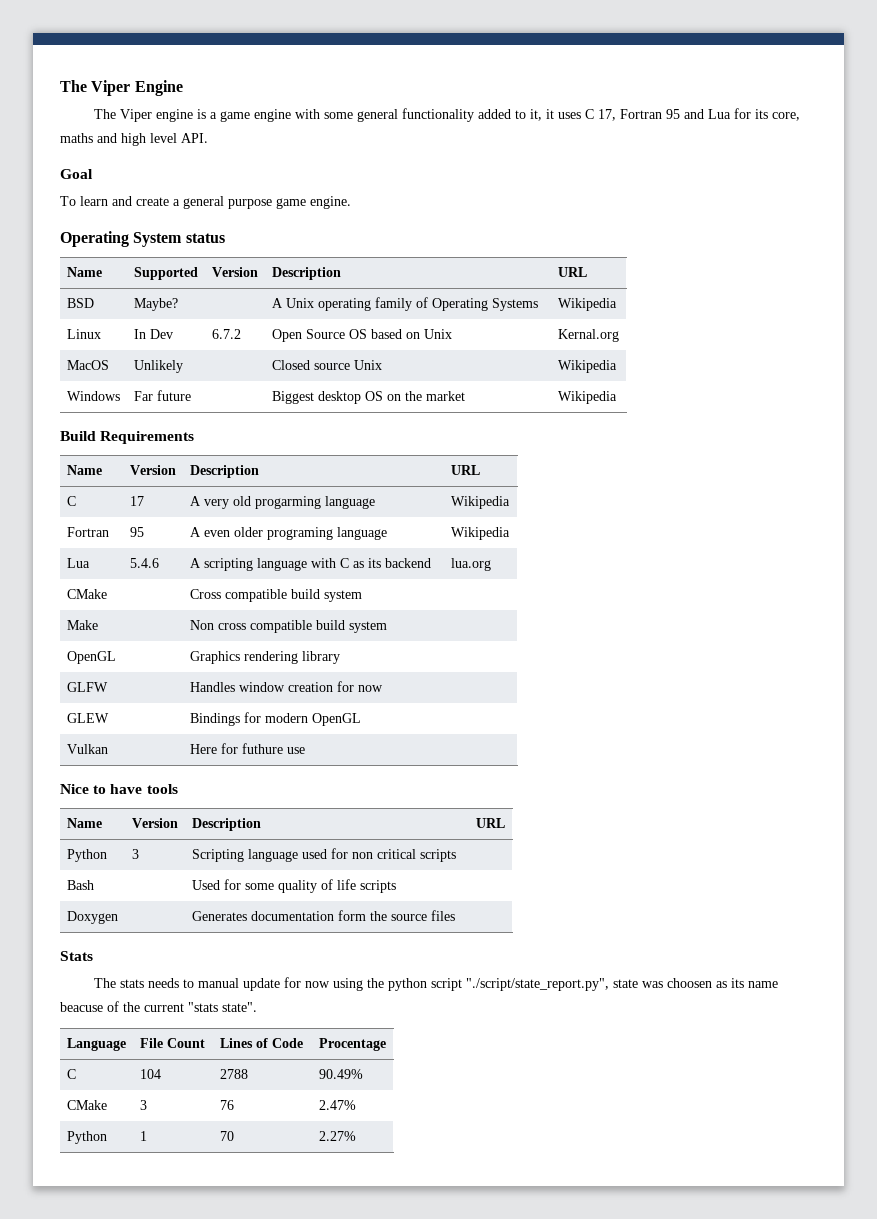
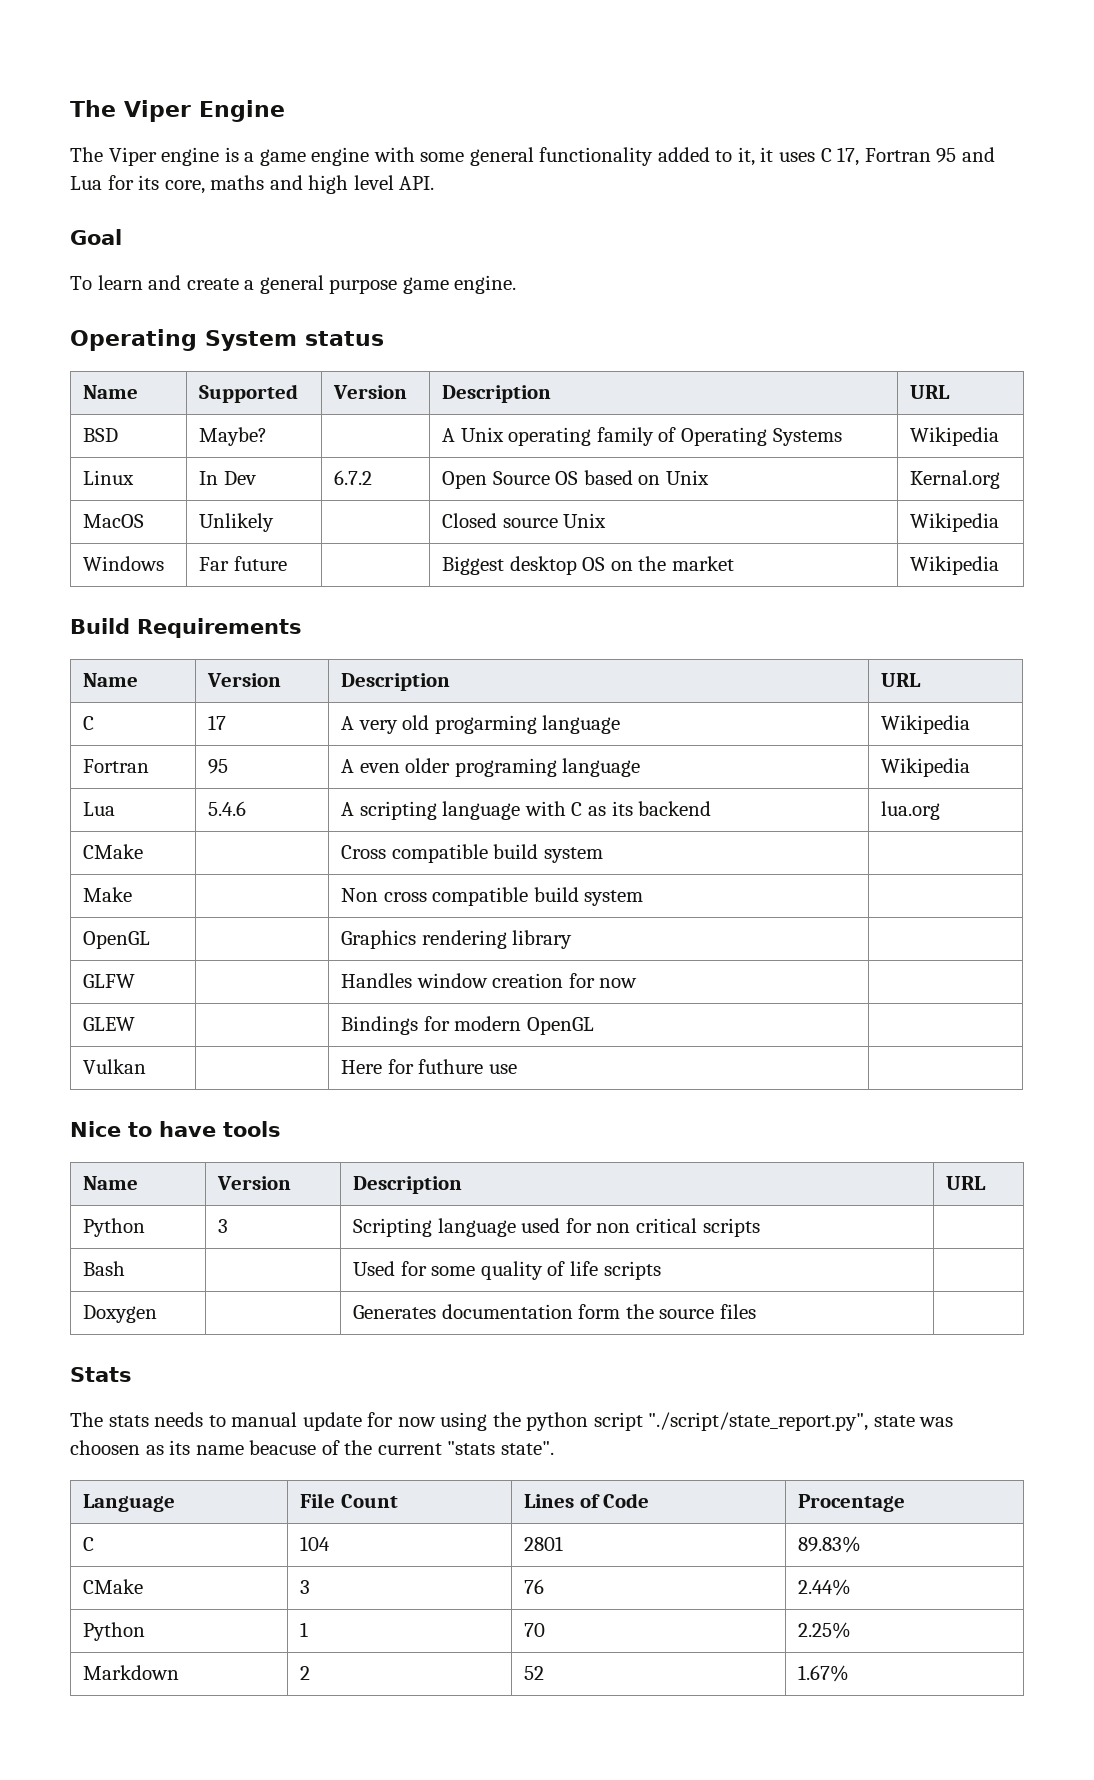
[219,1069,248,1079] [318,1069,363,1079] 2788 | 90.49% -> [524,1536,564,1551] [798,1536,862,1553] 2801 | 89.83%
[318,1100,356,1110] 2.47% -> [798,1579,852,1596] 2.44%
[318,1131,356,1141] 2.27% -> [798,1622,852,1639] [83,1665,180,1680] [300,1666,311,1680] [524,1666,545,1680] [798,1665,850,1682] 2.25% // Markdown | 2 | 52 | 1.67%

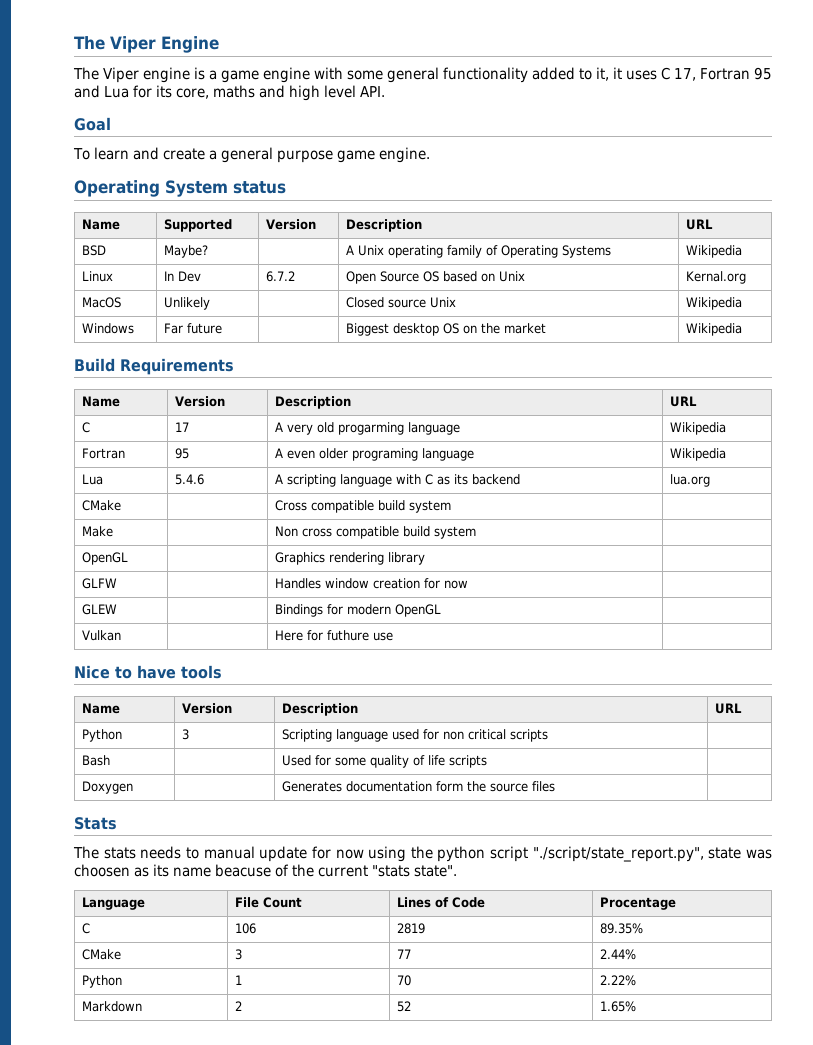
[300,1536,331,1551] [524,1536,564,1551] [798,1536,862,1553] 104 | 2801 | 89.83% -> [235,923,257,934] [397,923,426,934] [600,923,644,934] 106 | 2819 | 89.35%
[524,1579,545,1594] 76 -> [397,949,412,959] 77
[798,1622,852,1639] 2.25% -> [600,975,637,986] 2.22%
[798,1665,850,1682] 1.67% -> [600,1001,637,1012] 1.65%

